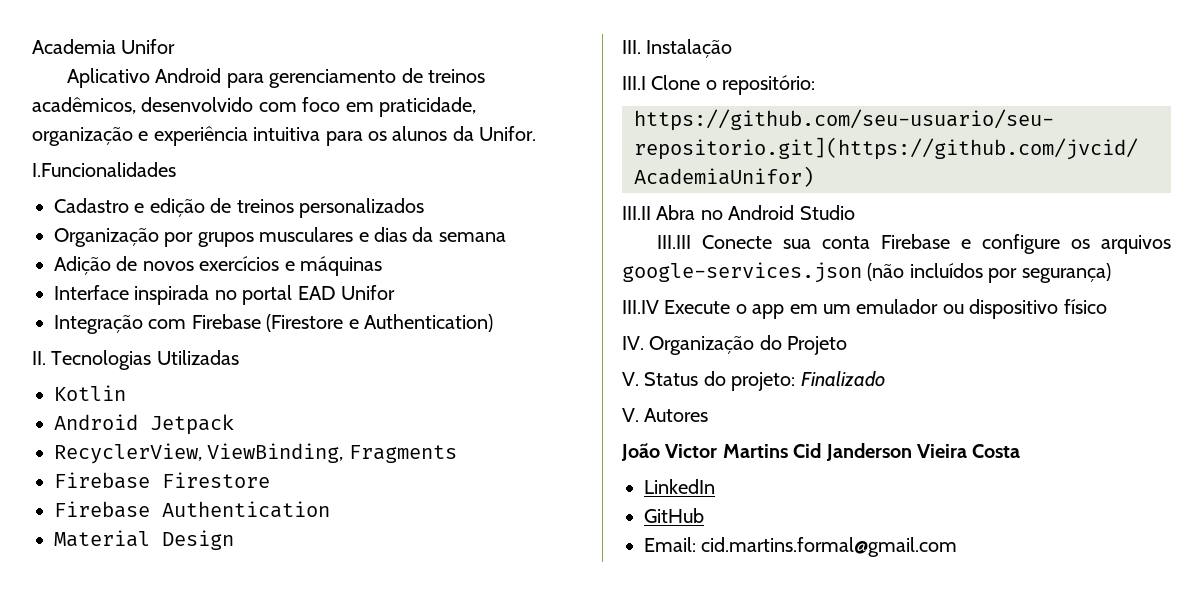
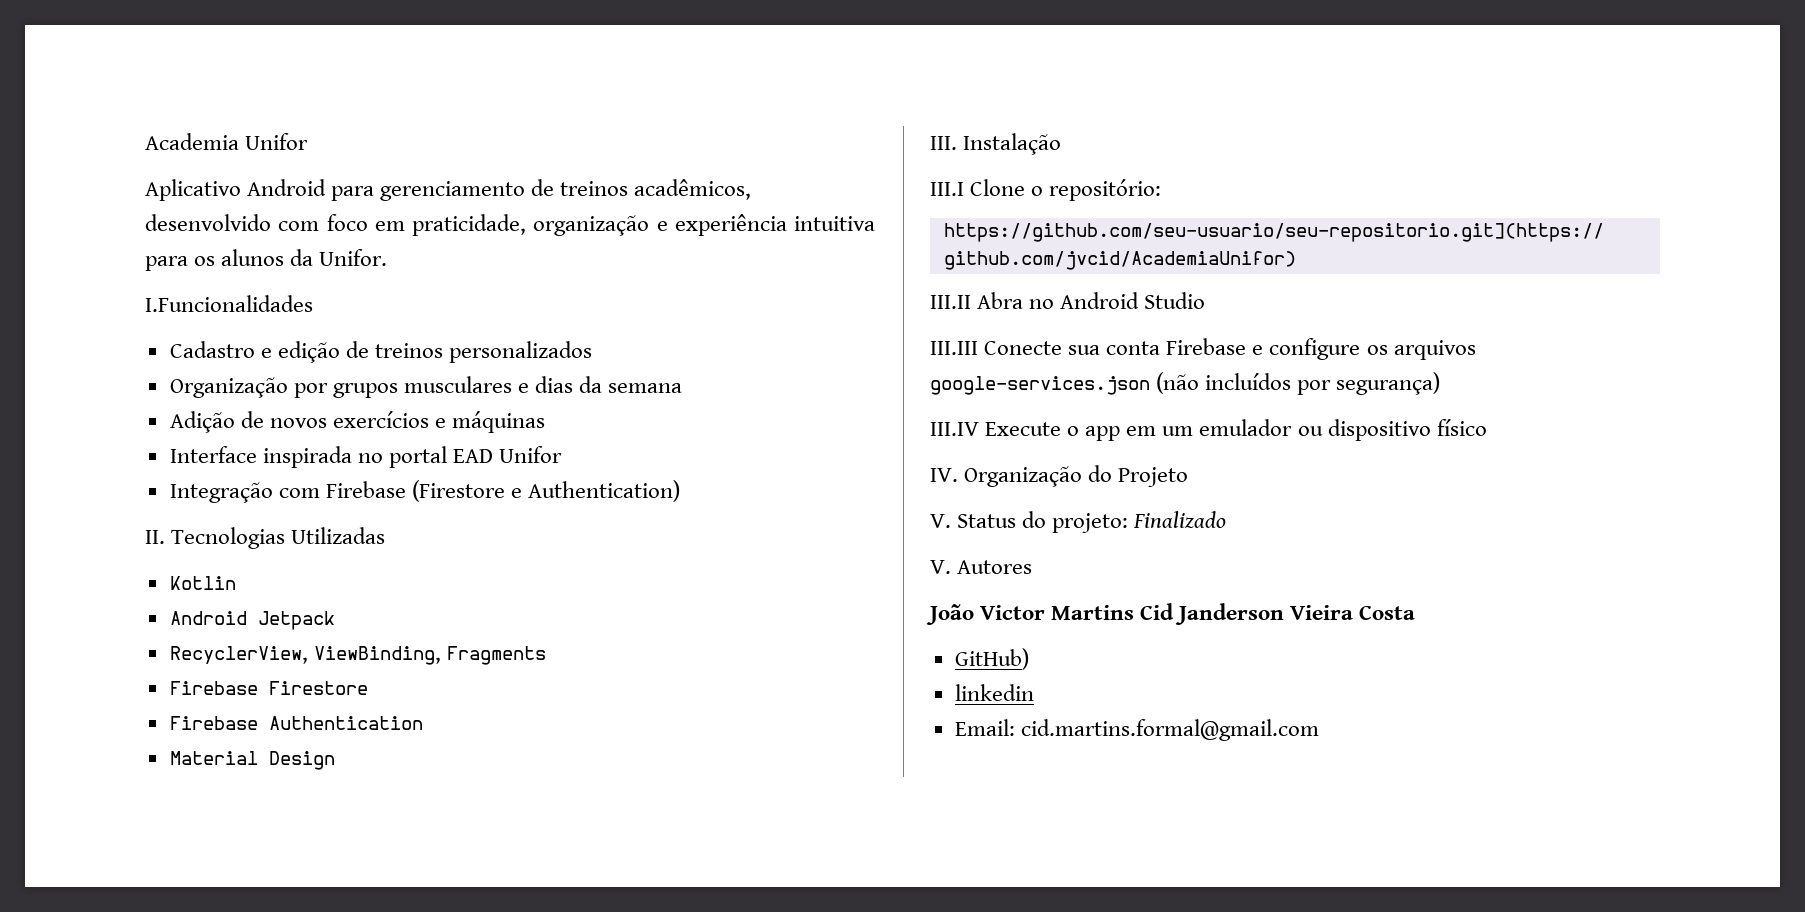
[644,479,715,494] [644,508,704,523] LinkedIn // GitHub -> [954,648,1029,670] [954,684,1034,701] GitHub) // linkedin

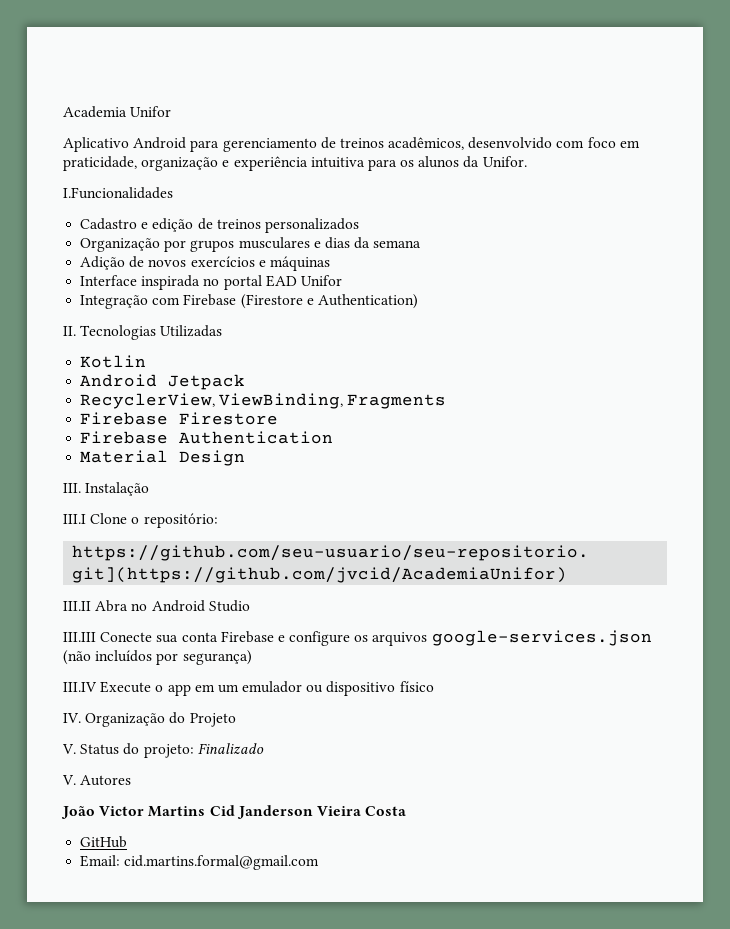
[954,648,1029,670] [954,684,1034,701] GitHub) // linkedin -> [80,836,128,848] GitHub

